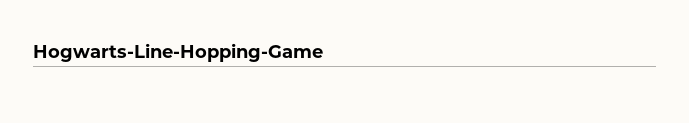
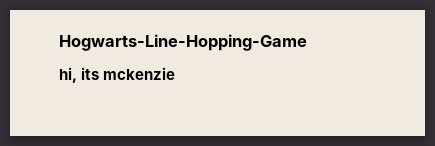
(323, 52) none -> [59,67,176,83] // hi, its mckenzie

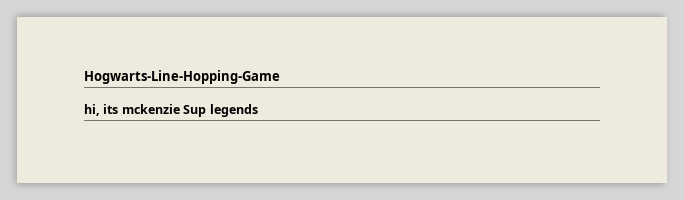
(176, 73) none -> [183,104,258,117] Sup legends

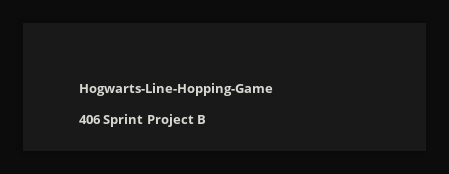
[84,104,258,117] hi, its mckenzie Sup legends -> [79,114,207,127] 406 Sprint Project B

